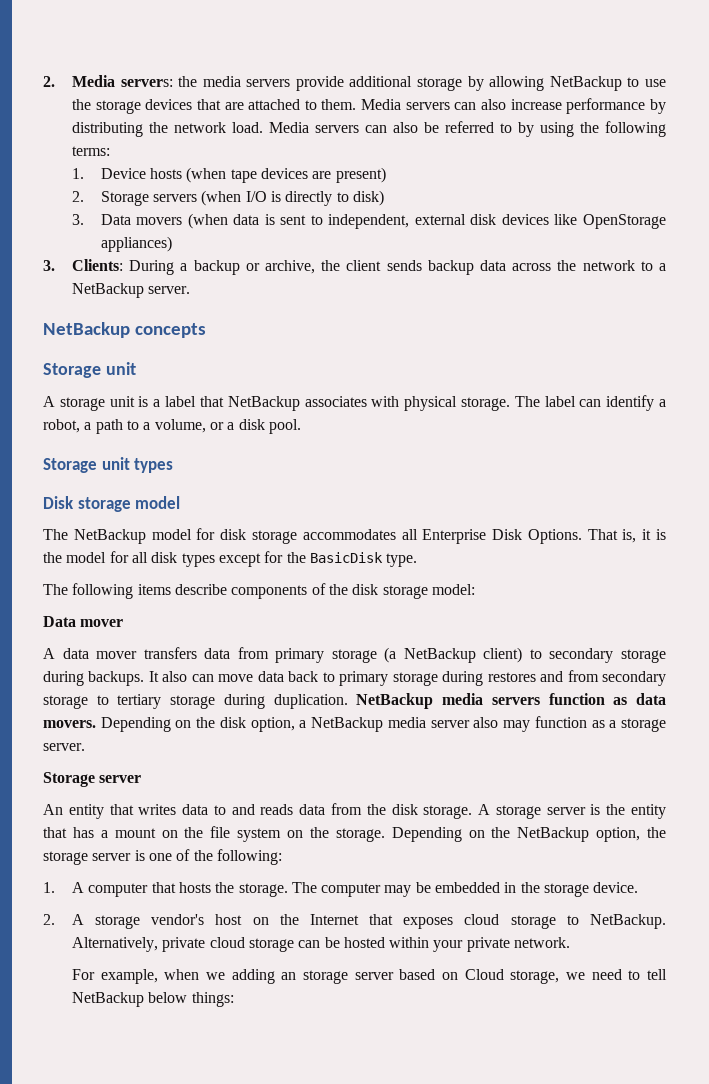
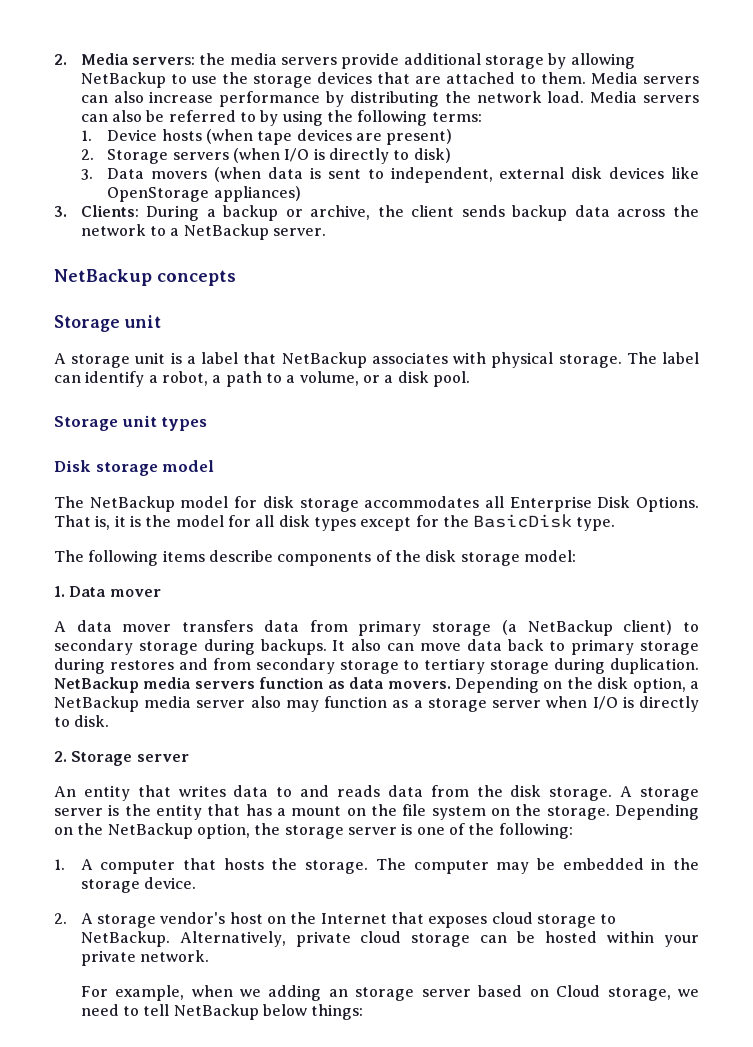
(475, 589) none -> [54,586,65,597] 1.
[43,743,85,751] server. // -> [492,696,700,712] [54,715,110,727] [54,751,67,762] server when I/O is directly to disk. // 2.

